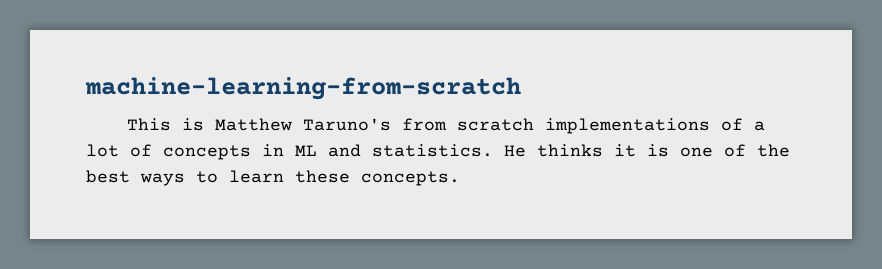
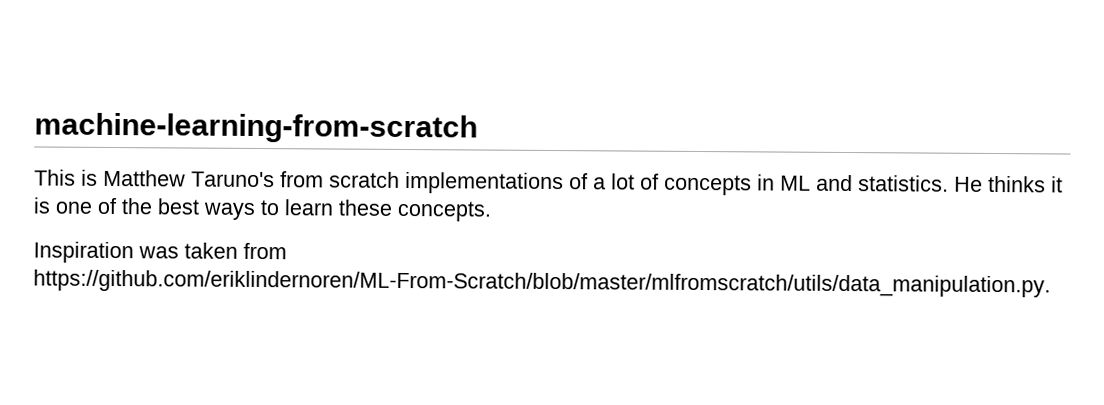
(460, 178) none -> [33,241,287,264] [33,269,1051,298] // Inspiration was taken from https://github.com/eriklindernoren/ML-From-Scratch/blob/master/mlfromscratch/utils/data_manipulation.py.

